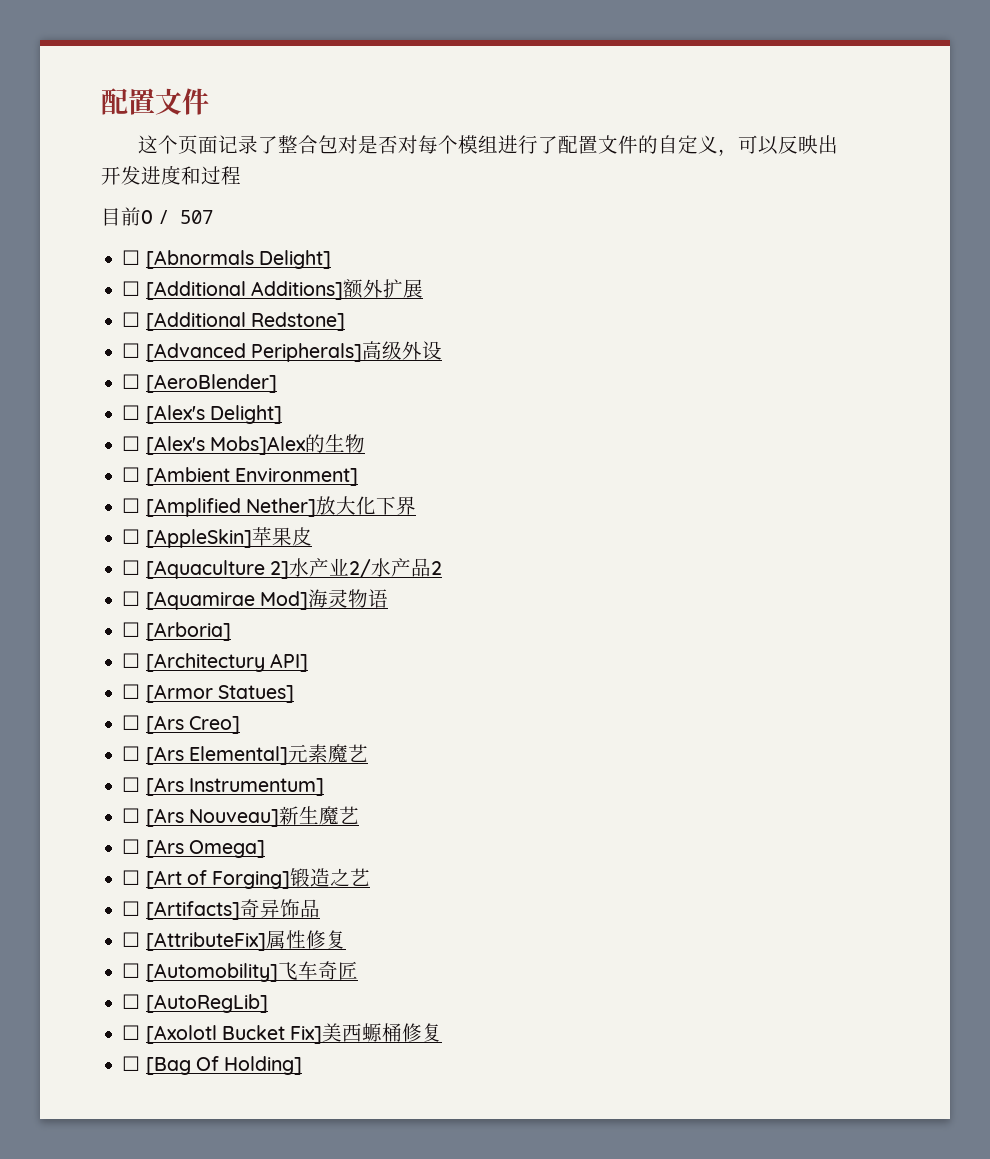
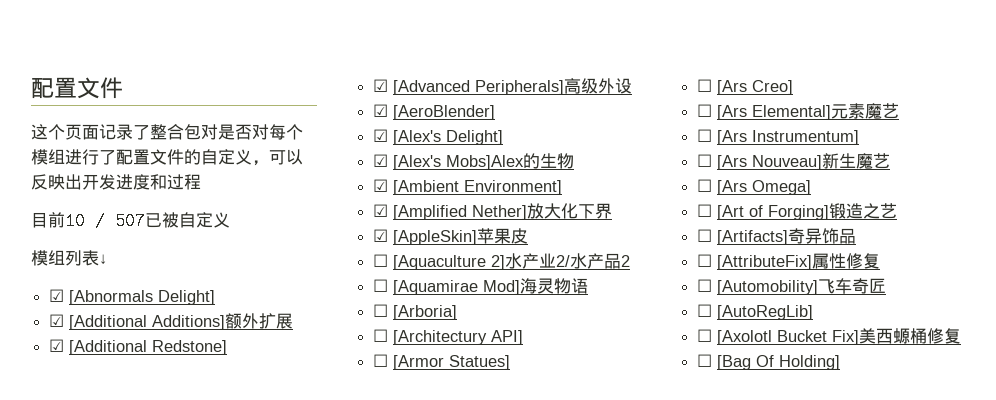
[141,210,153,224] 0 -> [65,212,85,230] 10
[122,250,141,265] // ☐ -> [145,212,230,228] [31,250,107,266] [49,289,65,302] 已被自定义 // 模组列表↓ // ☑
[122,281,141,296] ☐ -> [49,314,65,327] ☑
[122,312,141,327] ☐ -> [49,339,65,352] ☑
[122,343,141,358] ☐ -> [373,79,389,92] ☑
[122,374,141,389] ☐ -> [373,104,389,117] ☑
[122,405,141,420] ☐ -> [373,129,389,142] ☑
[122,436,141,451] ☐ -> [373,154,389,167] ☑
[122,467,141,482] ☐ -> [373,179,389,192] ☑
[122,498,141,513] ☐ -> [373,204,389,217] ☑
[122,529,141,544] ☐ -> [373,229,389,242] ☑

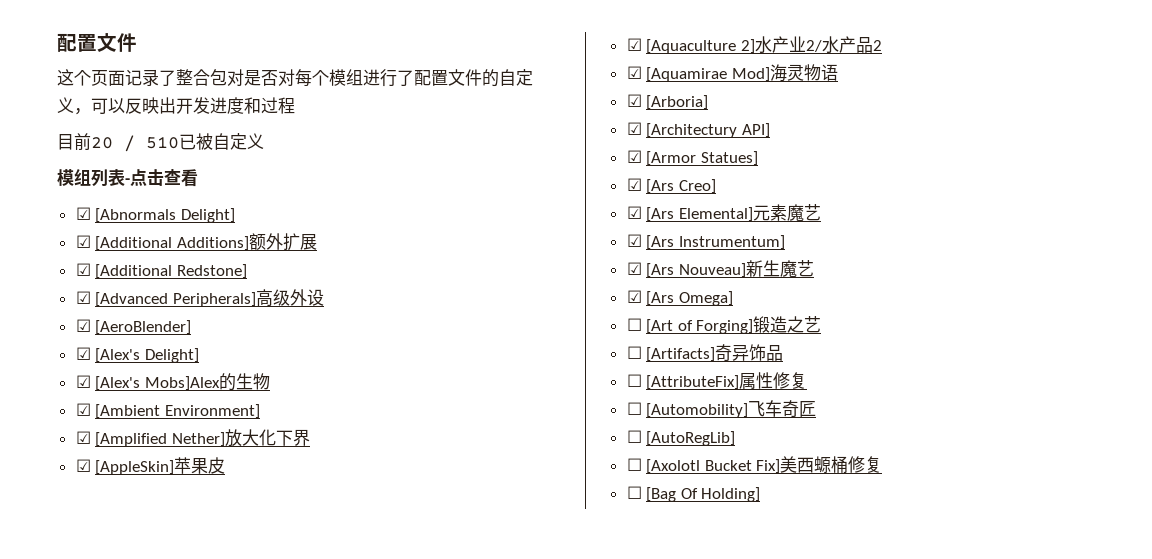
[65,212,145,230] 10 / 507 -> [91,135,179,152] 20 / 510
[99,254,107,264] ↓ -> [125,169,198,187] -点击查看
[373,254,389,267] ☐ -> [626,38,642,51] ☑
[373,279,389,292] ☐ -> [626,66,642,79] ☑
[373,304,389,317] ☐ -> [626,94,642,107] ☑
[373,329,389,342] ☐ -> [626,122,642,135] ☑
[373,354,389,367] ☐ -> [626,150,642,163] ☑
[697,79,713,92] ☐ -> [626,178,642,191] ☑
[697,104,713,117] ☐ -> [626,206,642,219] ☑
[697,129,713,142] ☐ -> [626,234,642,247] ☑
[697,154,713,167] ☐ -> [626,262,642,275] ☑
[697,179,713,192] ☐ -> [626,290,642,303] ☑

